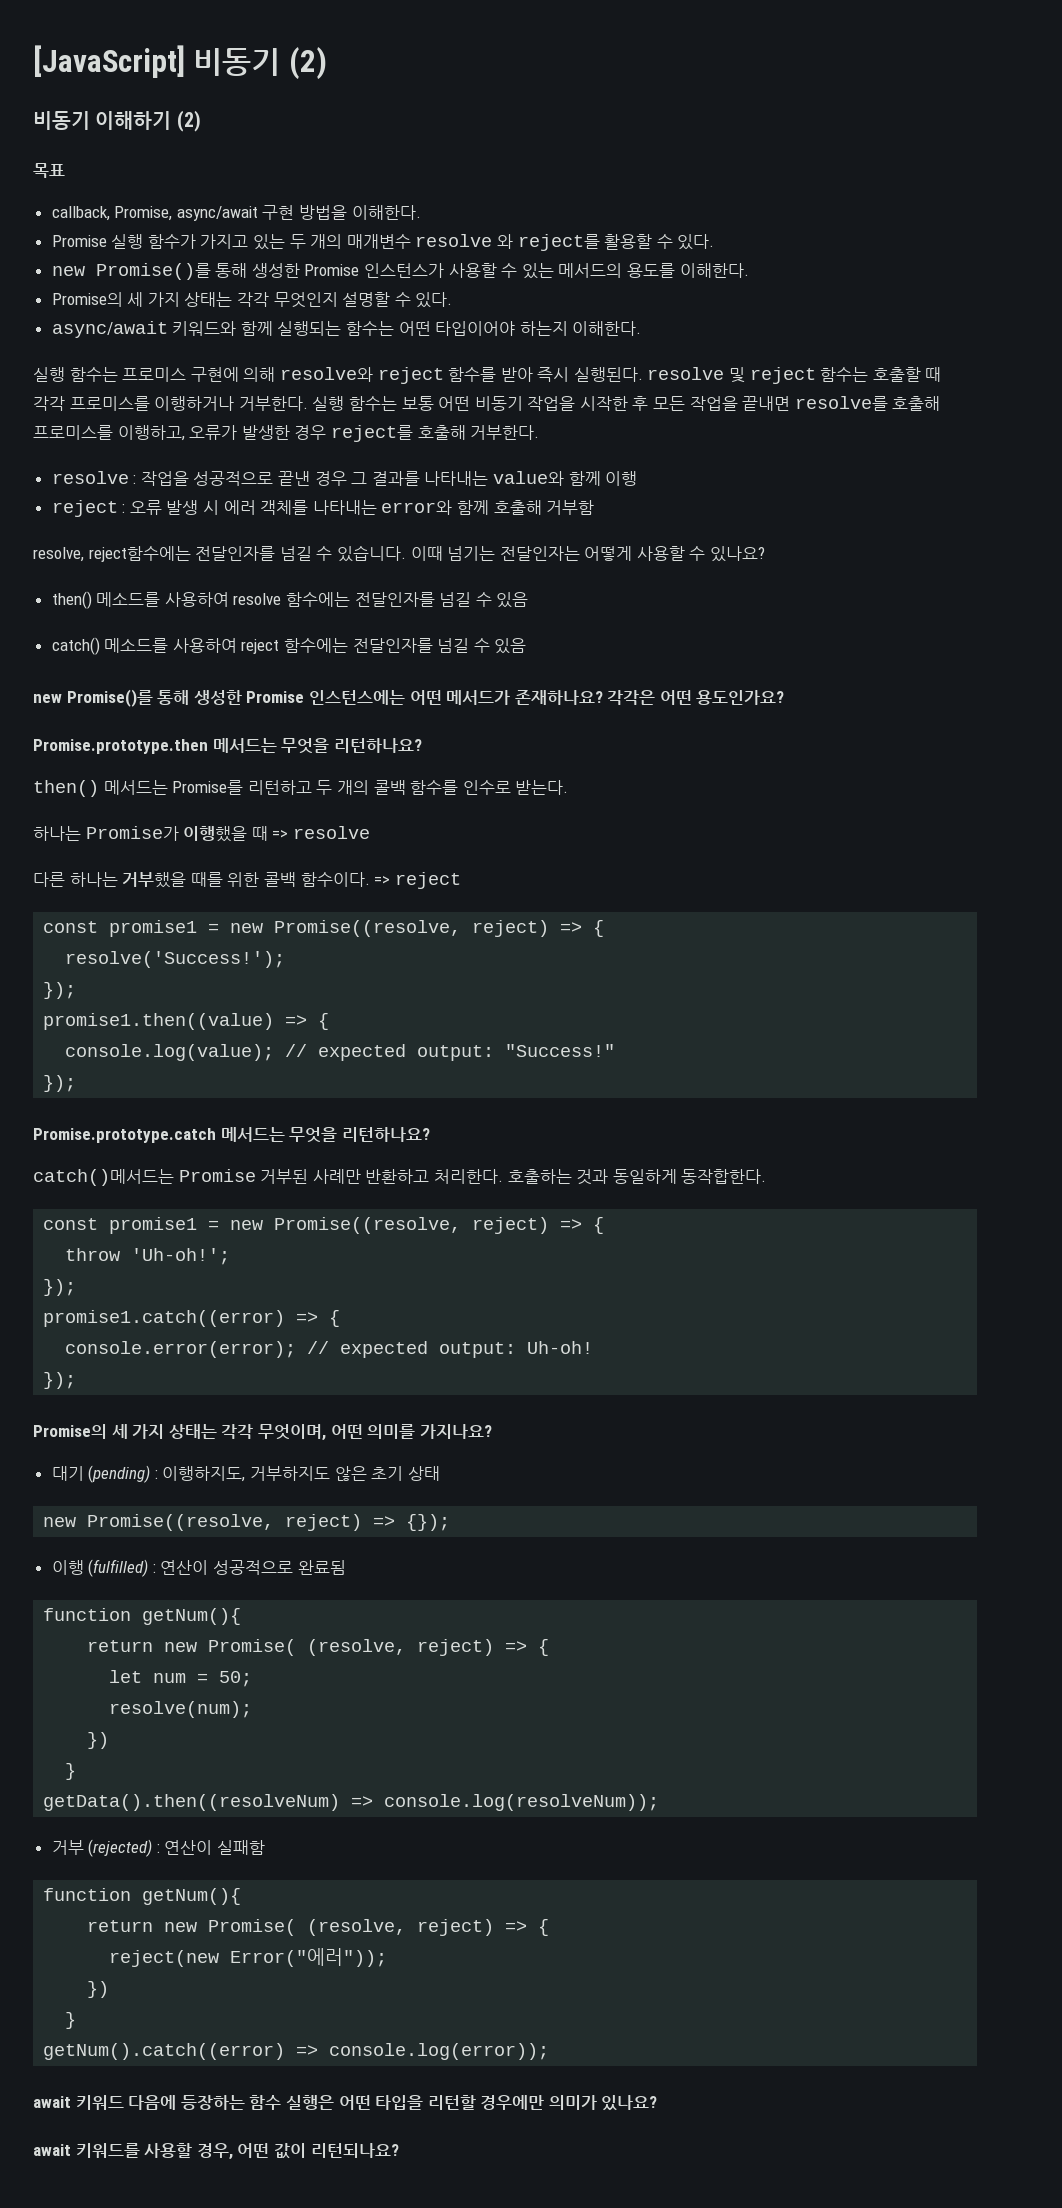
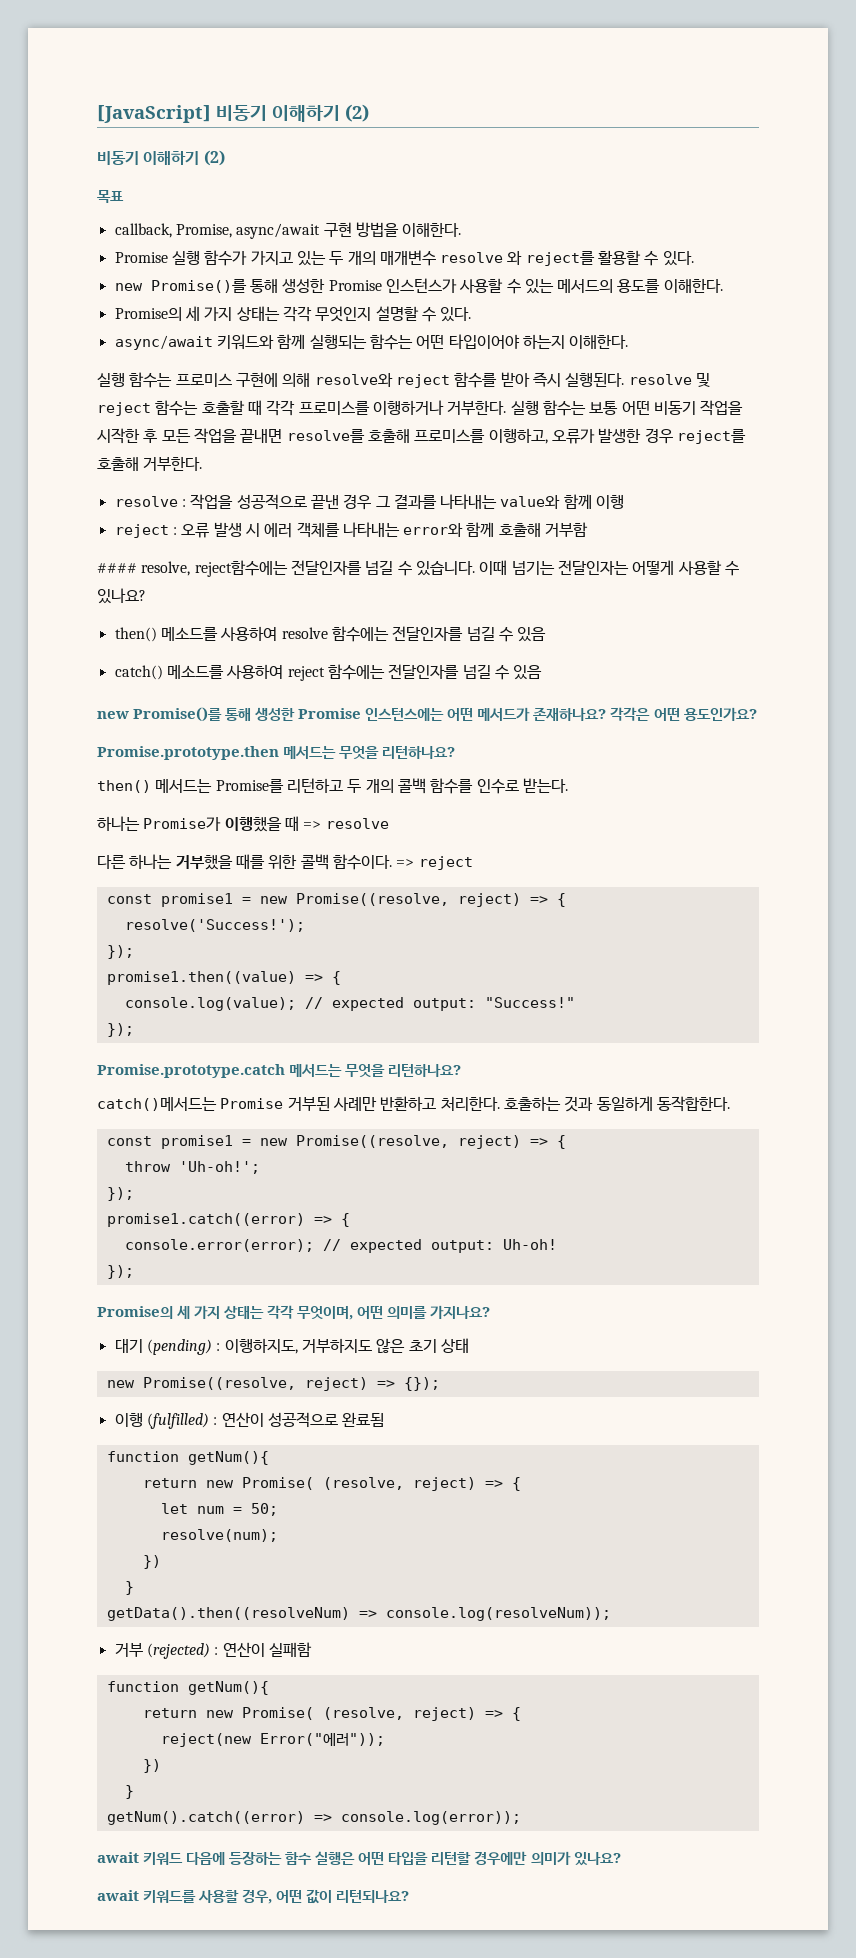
(281, 62) none -> [272,105,340,122] 이해하기
(595, 507) none -> [97,563,137,573] ####

